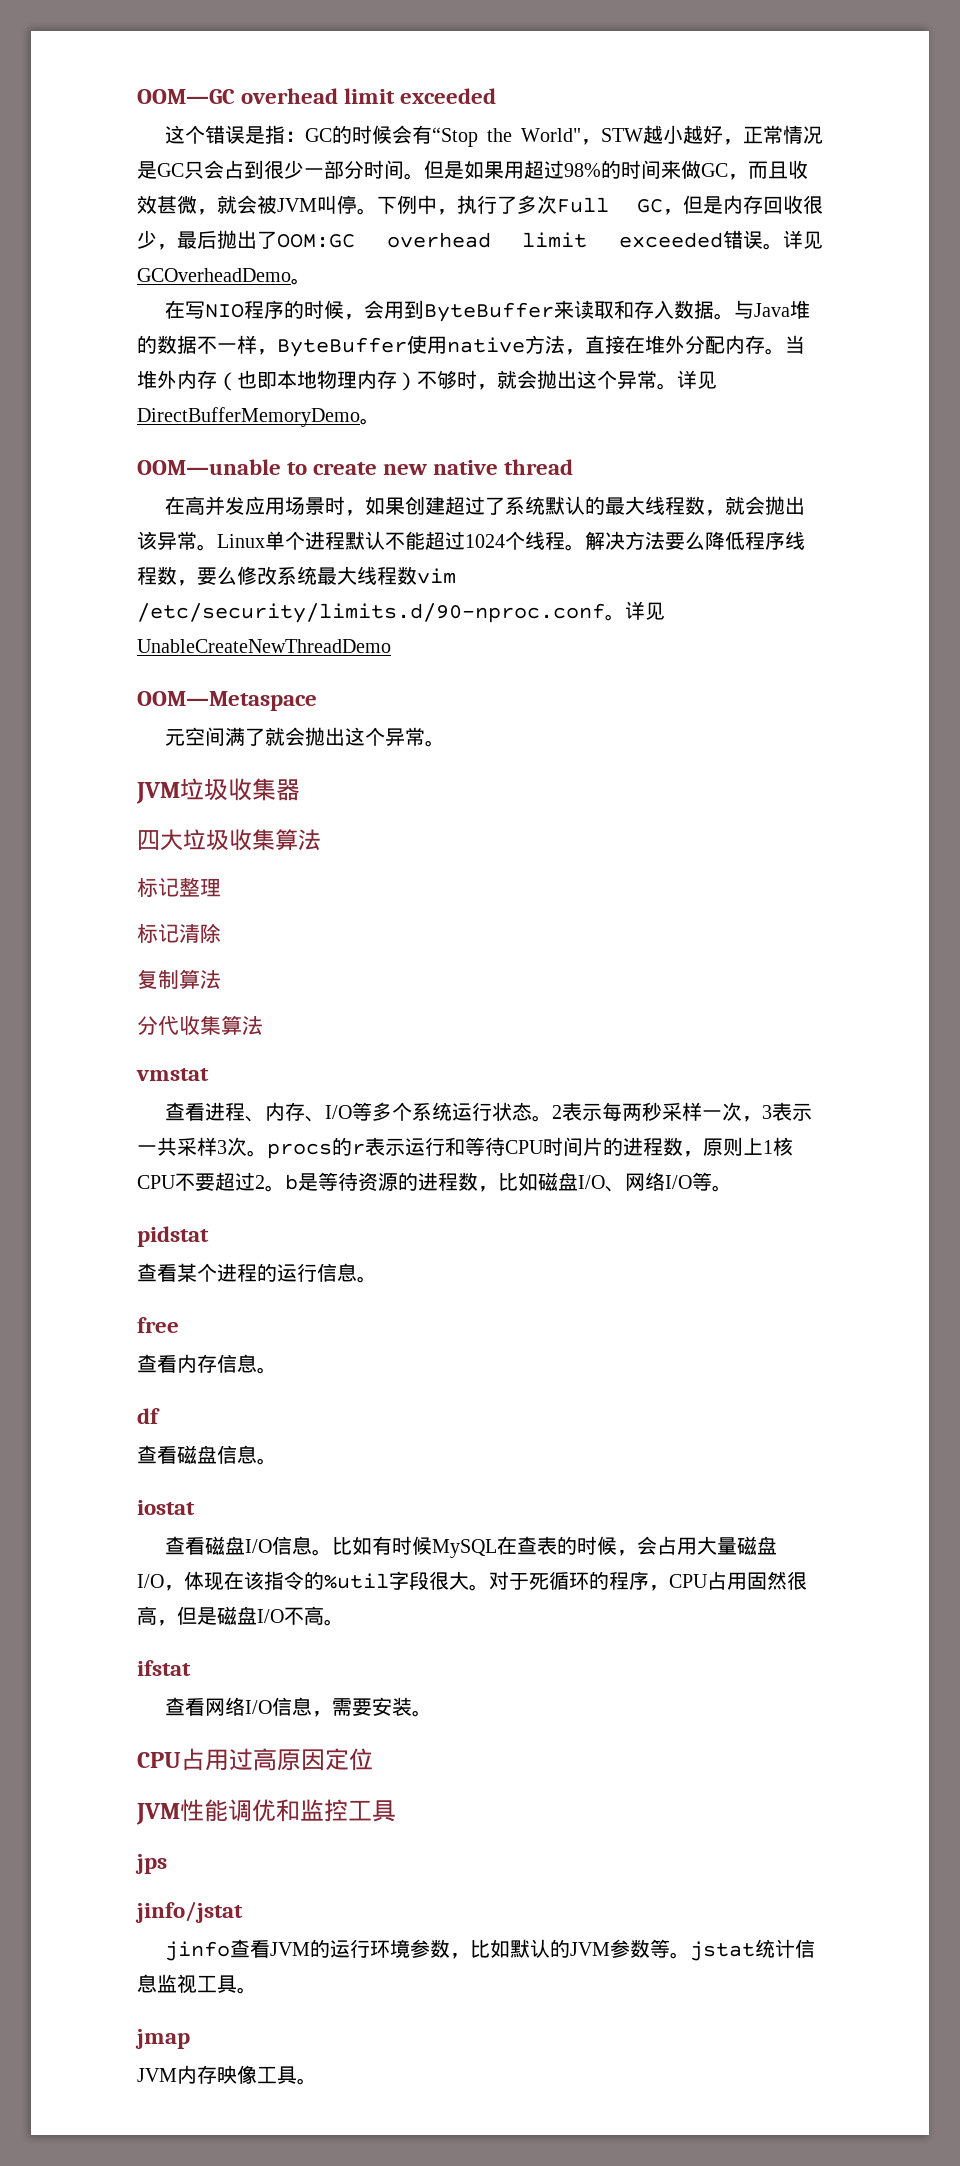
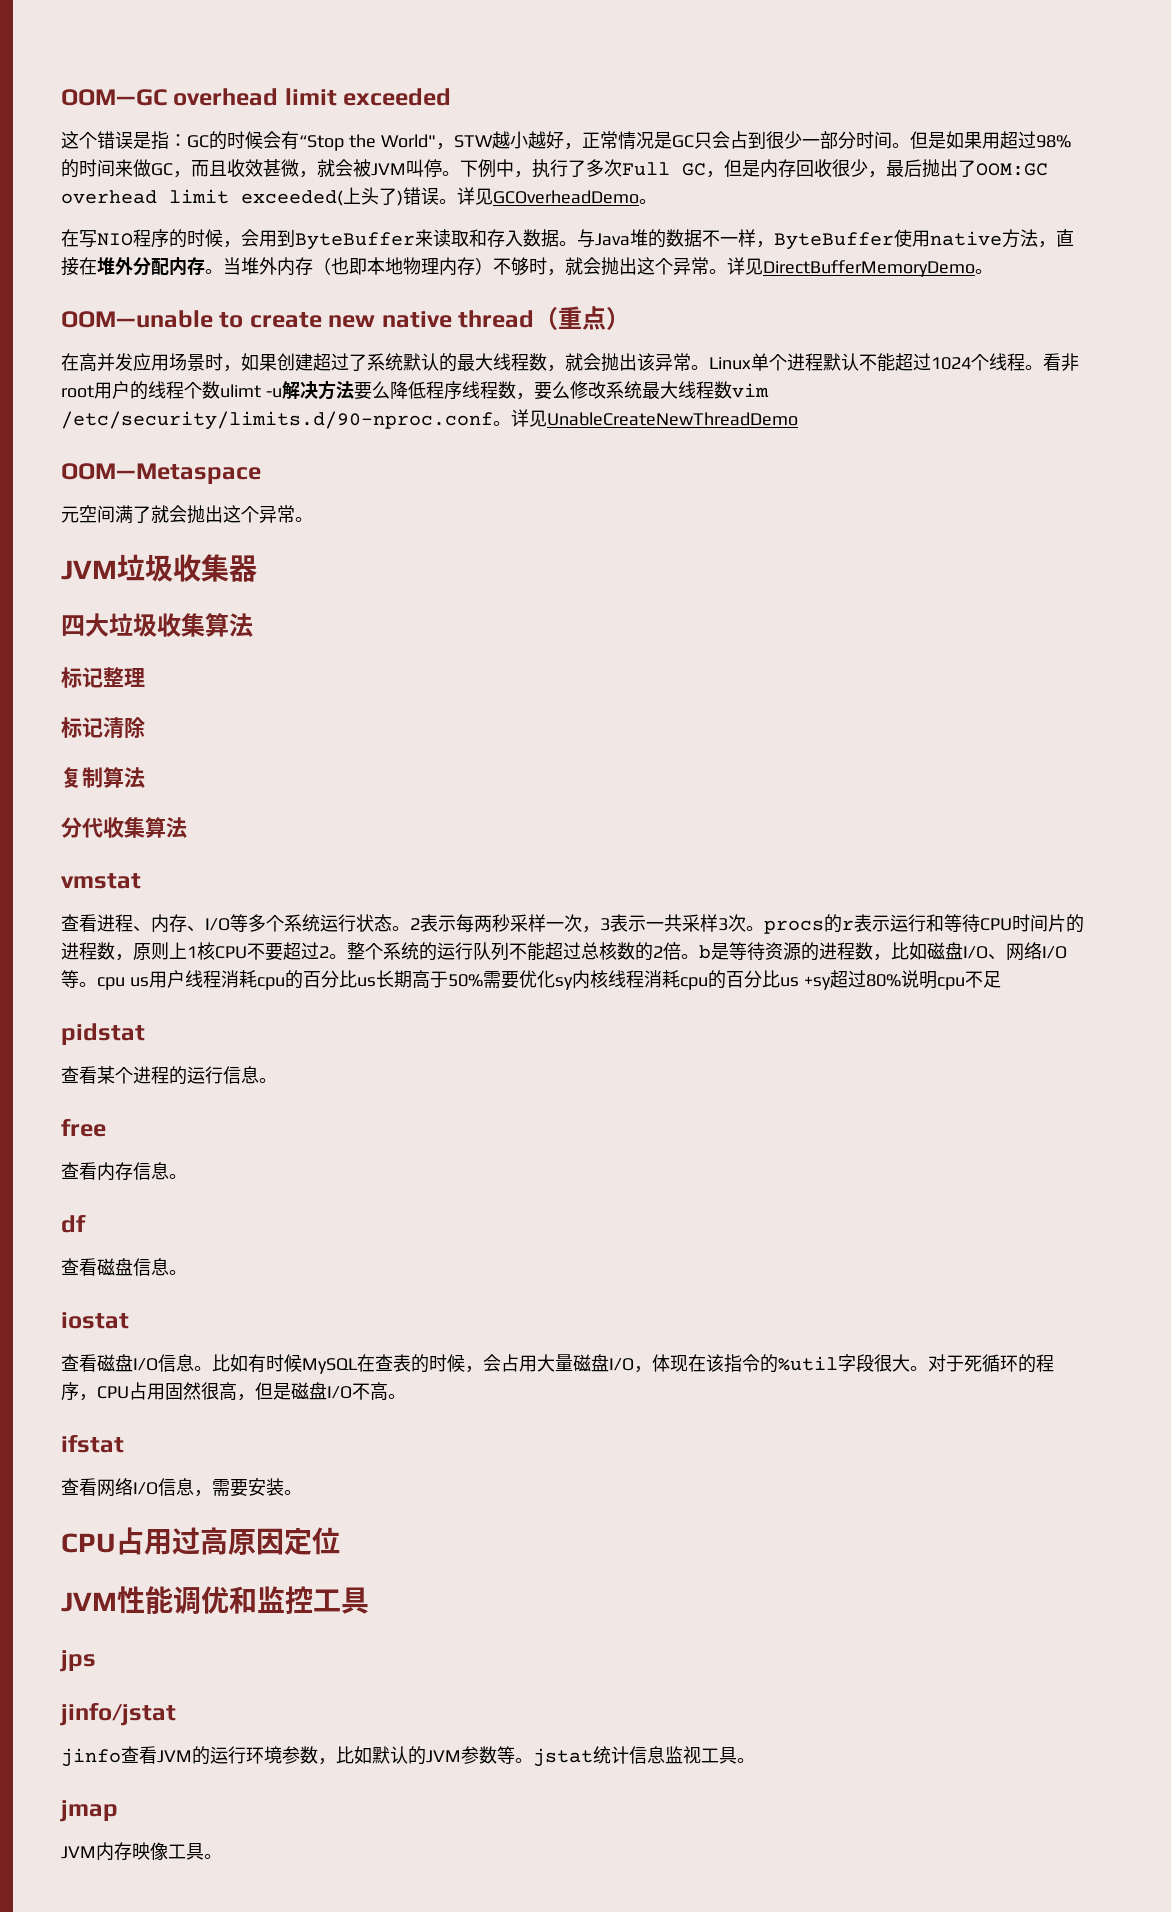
[619,232,723,248] exceeded -> [241,187,403,206] exceeded(上头了)
(574, 467) none -> [534,306,631,330] （重点）
(585, 547) none -> [1043,353,1079,371] [61,381,282,400] 看非root用户的线程个数ulimt -u
(285, 1188) none -> [347,942,699,961] 整个系统的运行队列不能超过总核数的2倍。
(732, 1188) none -> [97,970,1001,990] cpu us用户线程消耗cpu的百分比us长期高于50%需要优化sy内核线程消耗cpu的百分比us +sy超过80%说明cpu不足

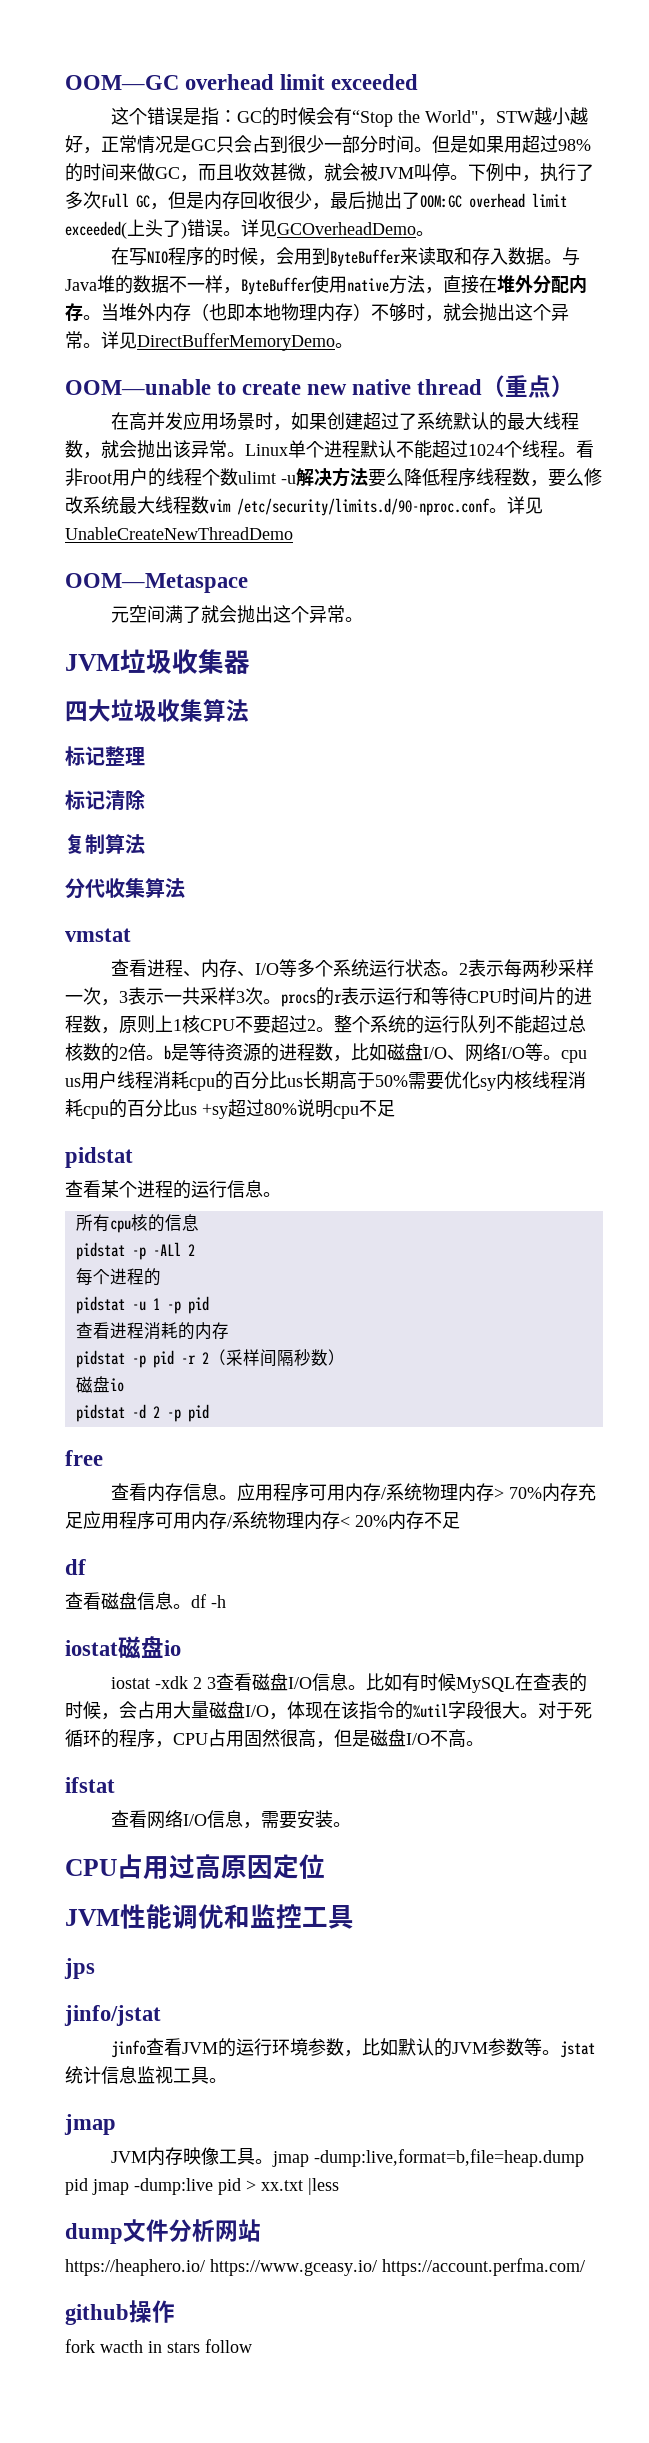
(277, 1080) none -> [75,1214,199,1233] [75,1242,195,1260] [75,1268,161,1286] [75,1296,209,1314] [75,1322,229,1340] [75,1349,345,1368] [75,1376,124,1393] [75,1404,209,1422] // 所有cpu核的信息 // pidstat -p -ALl 2 // 每个进程的 // pidstat -u 1 -p pid // 查看进程消耗的内存 // pidstat -p pid -r 2（采样间隔秒数） // 磁盘io // pidstat -d 2 -p pid
(187, 1176) none -> [236,1483,596,1502] [65,1511,460,1530] 应用程序可用内存/系统物理内存> 70%内存充足应用程序可用内存/系统物理内存< 20%内存不足
[61,1312,129,1329] // iostat // -> [191,1594,226,1608] [65,1636,181,1659] [110,1676,216,1689] df -h // iostat磁盘io // iostat -xdk 2 3
(222, 1856) none -> [271,2149,584,2167] [65,2178,339,2195] [65,2219,261,2244] [65,2258,585,2276] [65,2300,175,2325] [65,2339,252,2353] jmap -dump:live,format=b,file=heap.dump pid jmap -dump:live pid > xx.txt |less // dump文件分析网站 // https://heaphero.io/ https://www.gceasy.io/ https://account.perfma.com/ // github操作 // fork wacth in stars follow

